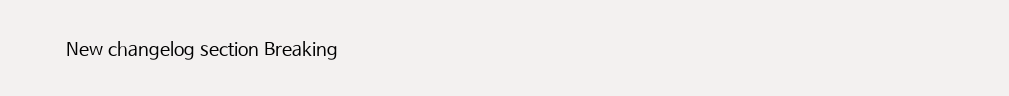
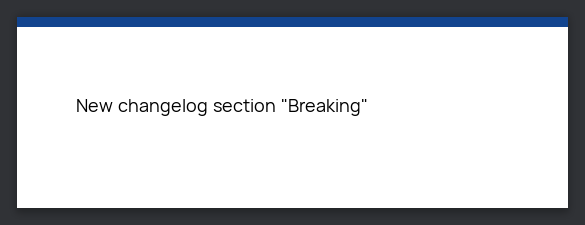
[263,41,338,60] Breaking -> [280,99,368,116] "Breaking"

